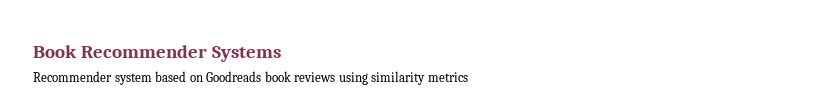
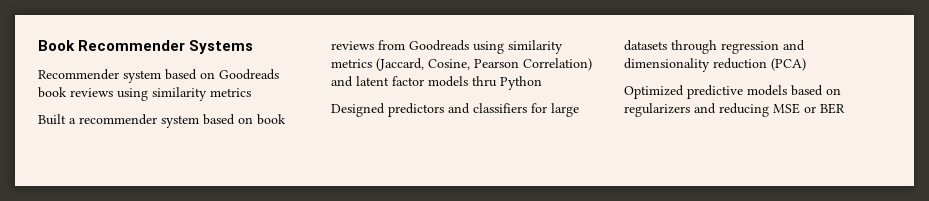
(468, 77) none -> [38,114,286,128] [331,40,563,54] [331,58,592,71] [331,76,542,90] [331,103,579,117] [624,40,805,54] [624,58,806,72] [624,85,841,99] [624,103,845,117] // Built a recommender system based on book reviews from Goodreads using similarity metrics (Jaccard, Cosine, Pearson Correlation) and latent factor models thru Python // Designed predictors and classifiers for large datasets through regression and dimensionality reduction (PCA) // Optimized predictive models based on regularizers and reducing MSE or BER

